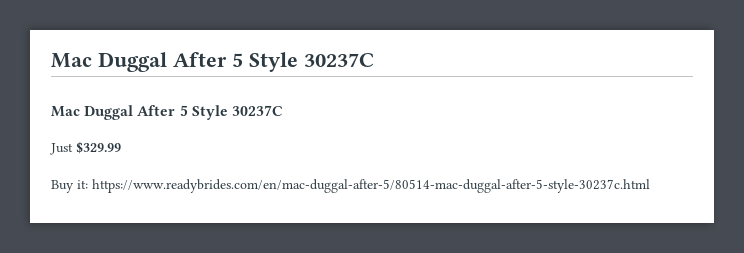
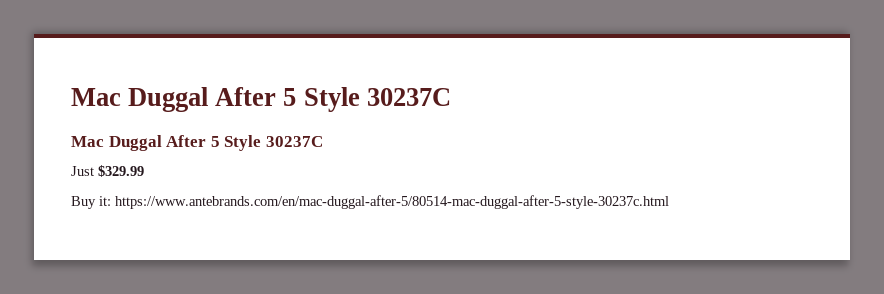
[92,179,650,193] https://www.readybrides.com/en/mac-duggal-after-5/80514-mac-duggal-after-5-style-30237c.html -> [115,195,669,209] https://www.antebrands.com/en/mac-duggal-after-5/80514-mac-duggal-after-5-style-30237c.html

